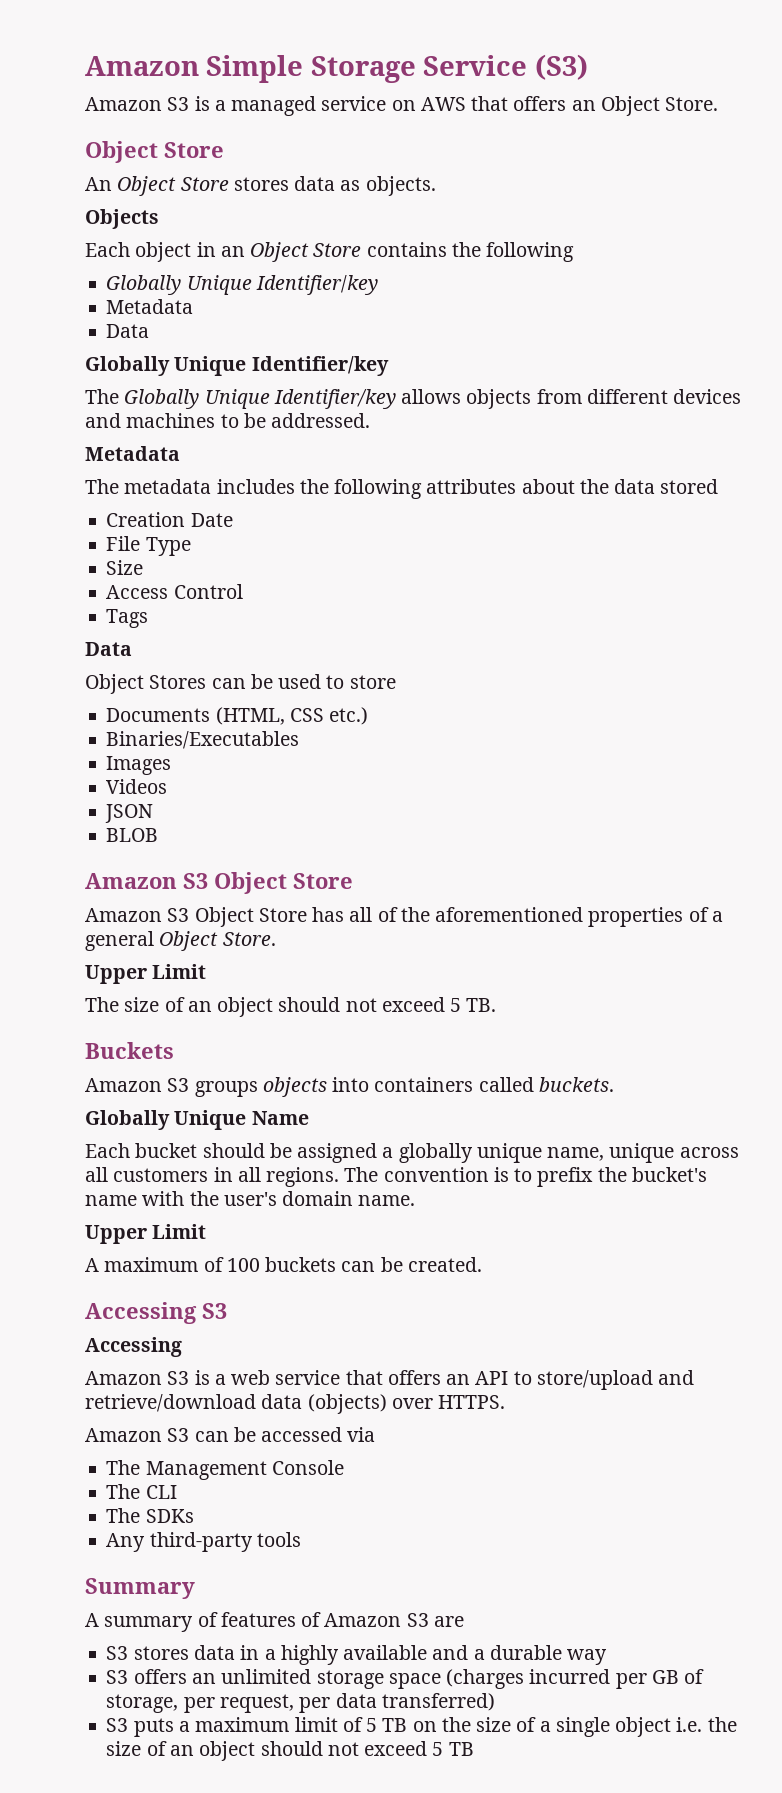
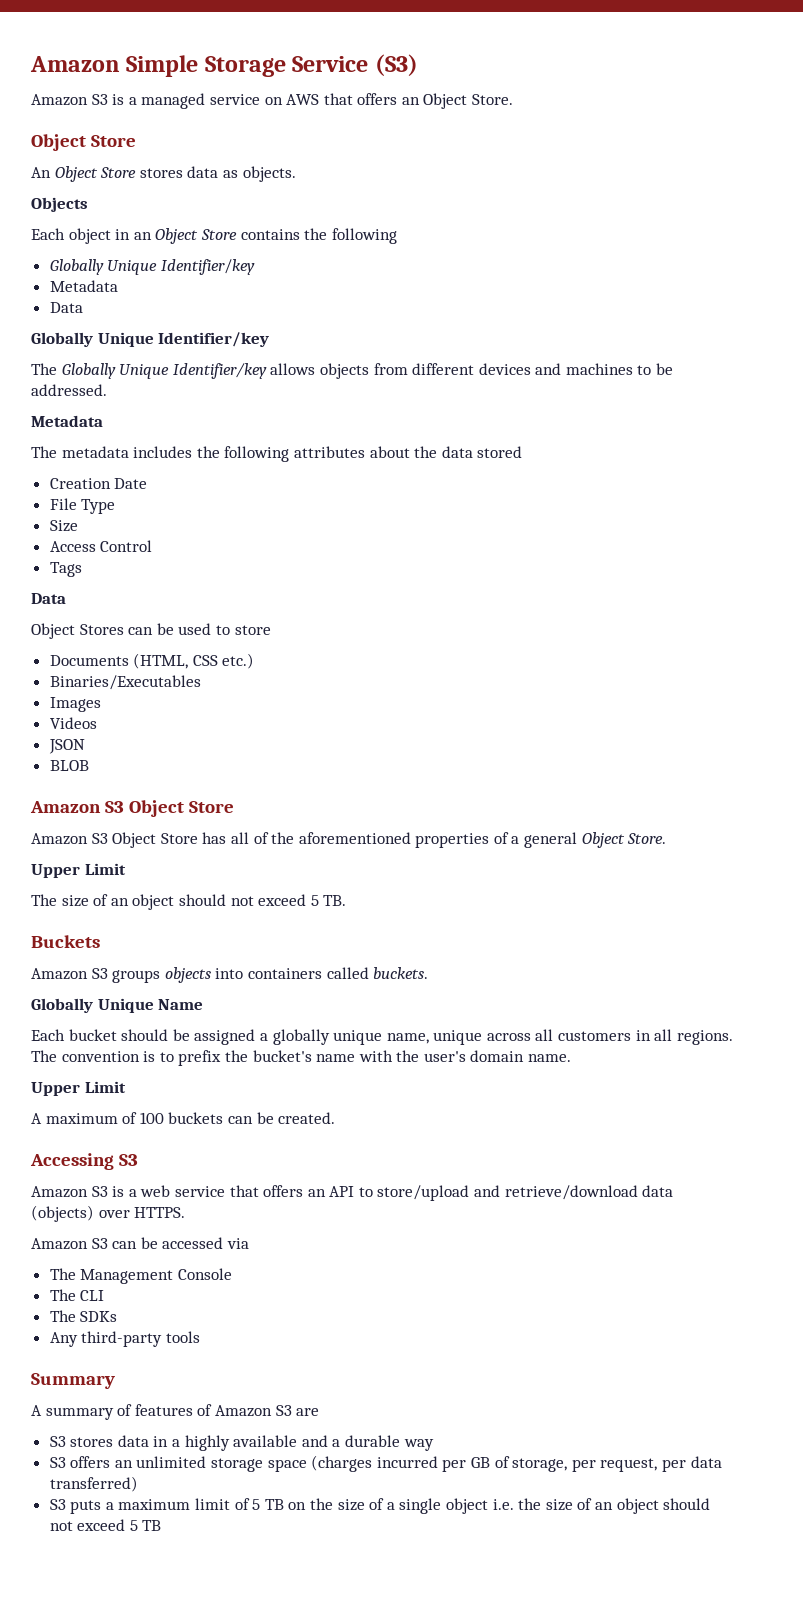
[85,1337,182,1357] // Accessing -> (139, 1160) none

